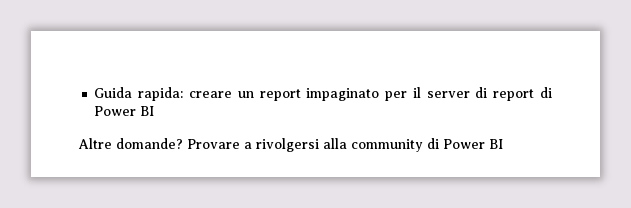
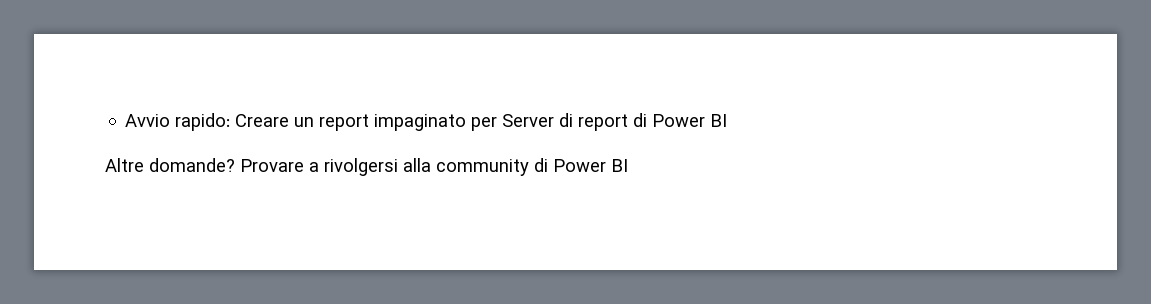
[94,87,232,101] Guida rapida: creare -> [125,113,290,131] Avvio rapido: Creare
[412,87,470,98] il server -> [502,114,555,127] Server

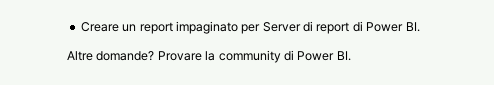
[125,113,231,131] Avvio rapido: -> (80, 27) none
[710,114,728,127] BI -> [405,22,420,32] BI.
[309,158,431,176] a rivolgersi alla -> [205,51,216,61] la
[611,159,628,172] BI -> [336,51,351,61] BI.

